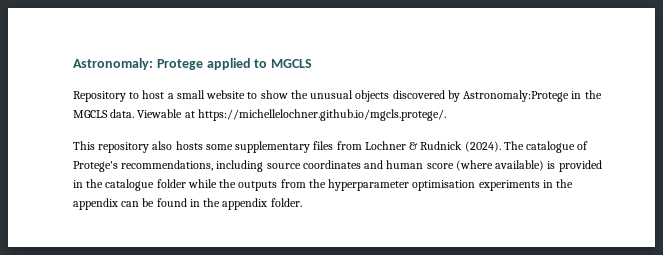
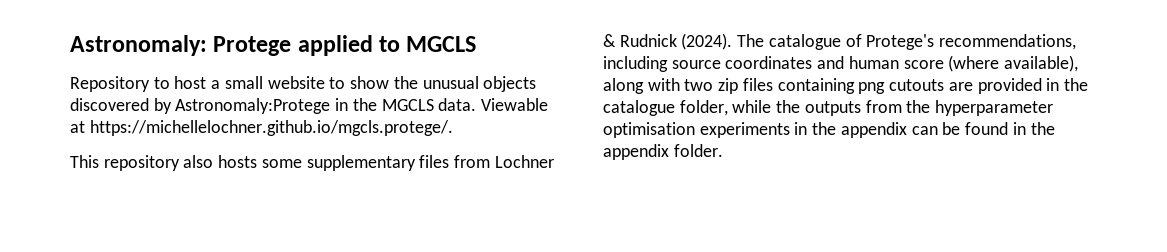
[495,160,556,171] available) is -> [1004,55,1079,72] [603,78,973,94] available), along with two zip files containing png cutouts are
[156,179,186,188] folder -> [679,100,728,116] folder,

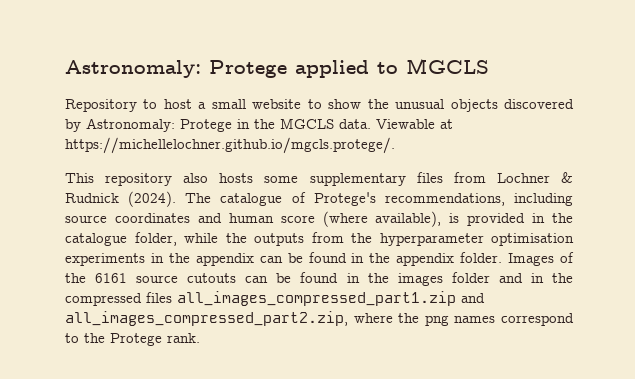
[175,98,331,114] Astronomaly:Protege -> [86,118,232,132] Astronomaly: Protege
[603,78,973,94] along with two zip files containing png cutouts are -> [449,213,460,223] is
(723, 150) none -> [508,252,575,266] [65,272,574,286] [65,291,485,306] [65,311,575,326] [65,333,200,346] Images of the 6161 source cutouts can be found in the images folder and in the compressed files all_images_compressed_part1.zip and all_images_compressed_part2.zip, where the png names correspond to the Protege rank.

